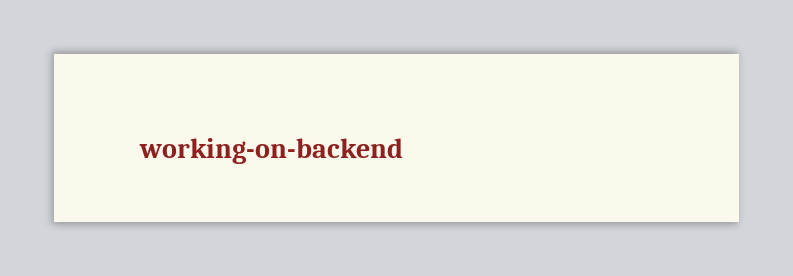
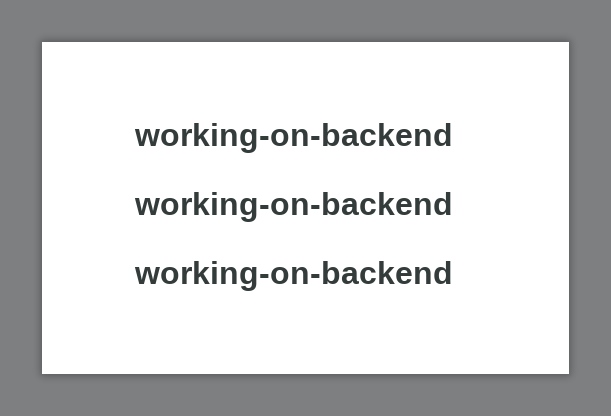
[139,138,403,164] working-on-backend -> [134,123,453,153] [134,192,453,222] [134,261,453,291] working-on-backend // working-on-backend // working-on-backend

